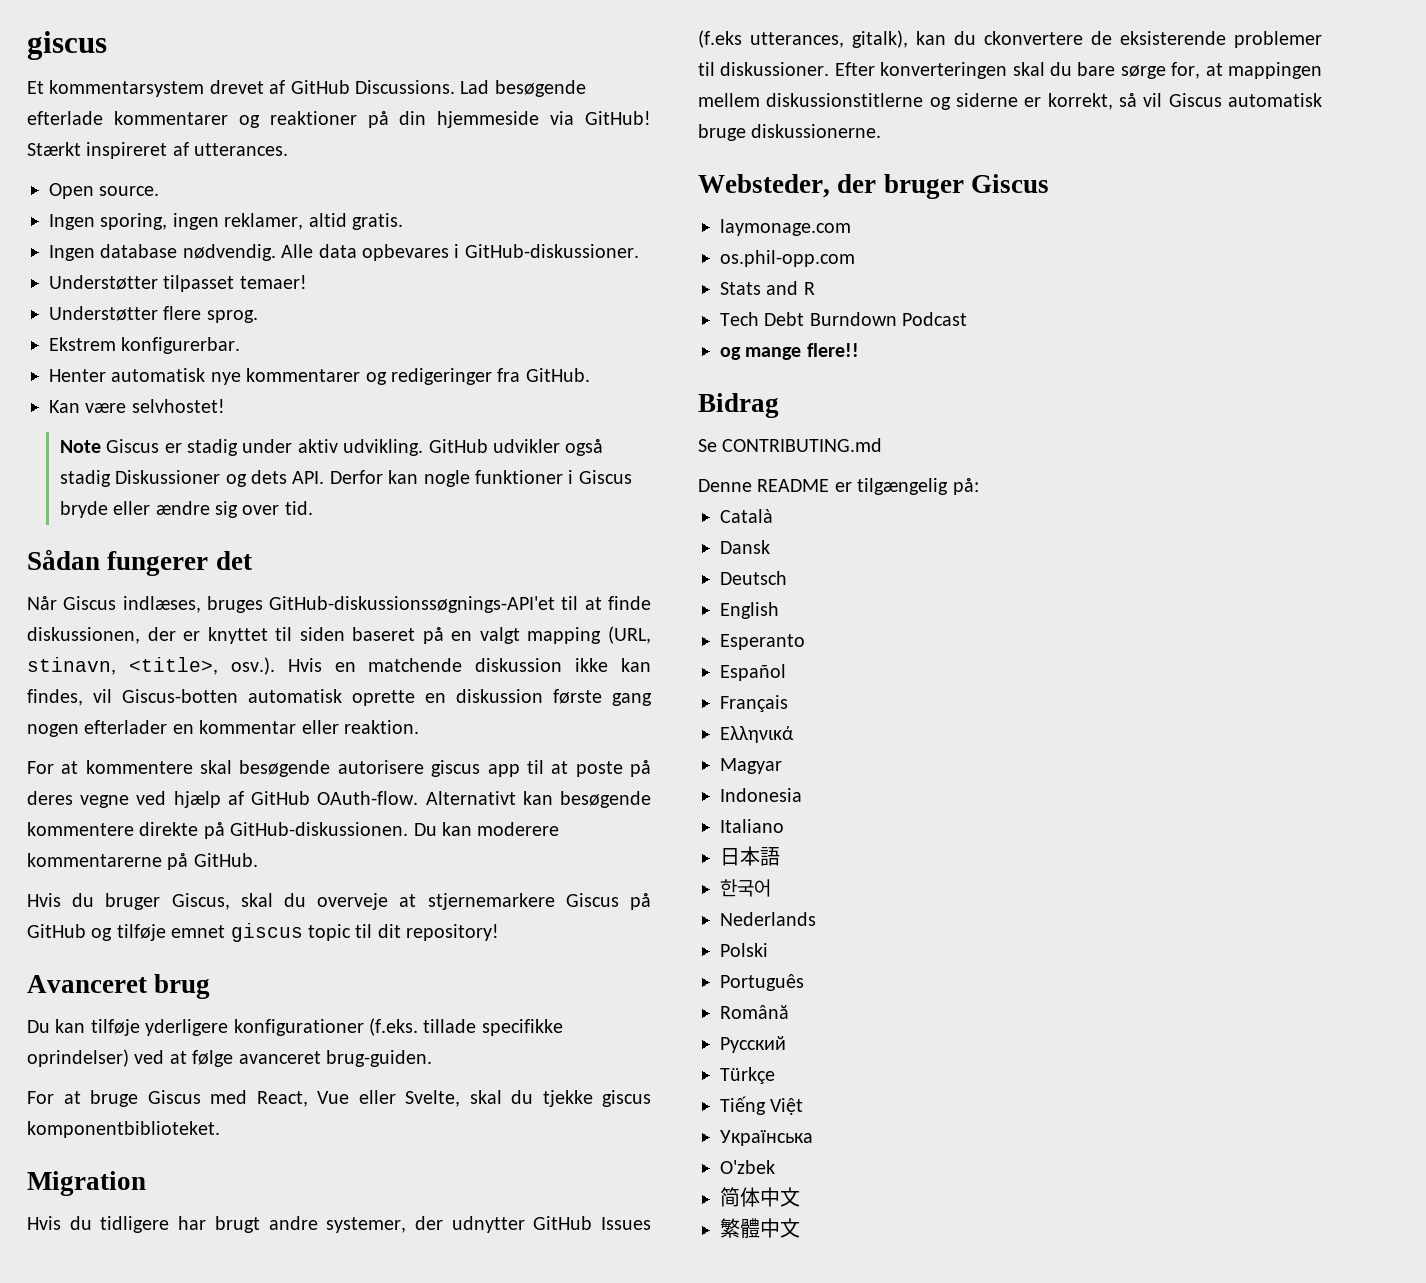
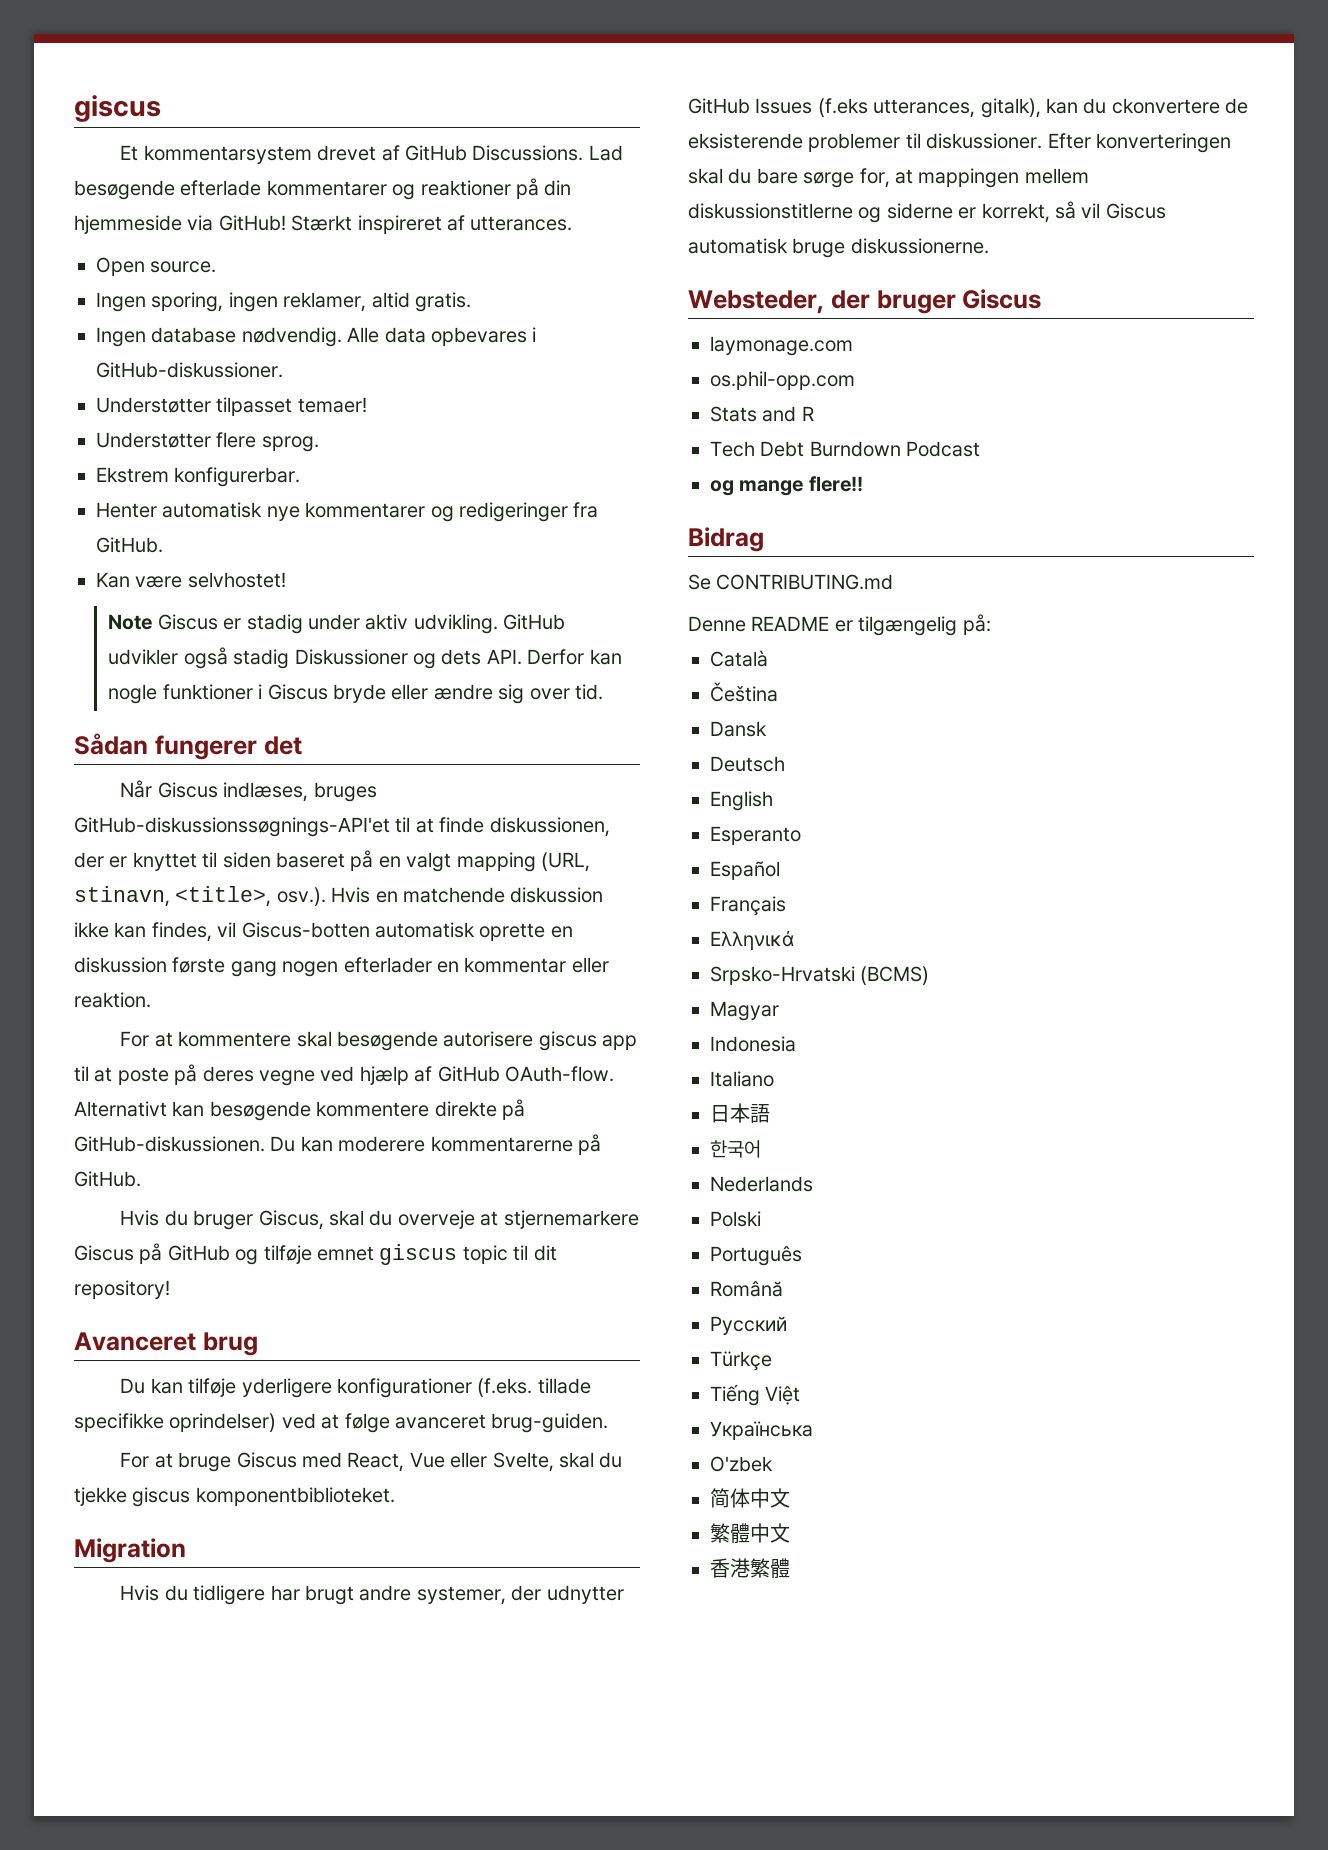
(773, 516) none -> [710,682,778,702] // Čeština
(794, 734) none -> [710,966,930,985] // Srpsko-Hrvatski (BCMS)
(800, 1228) none -> [710,1558,790,1578] // 香港繁體

